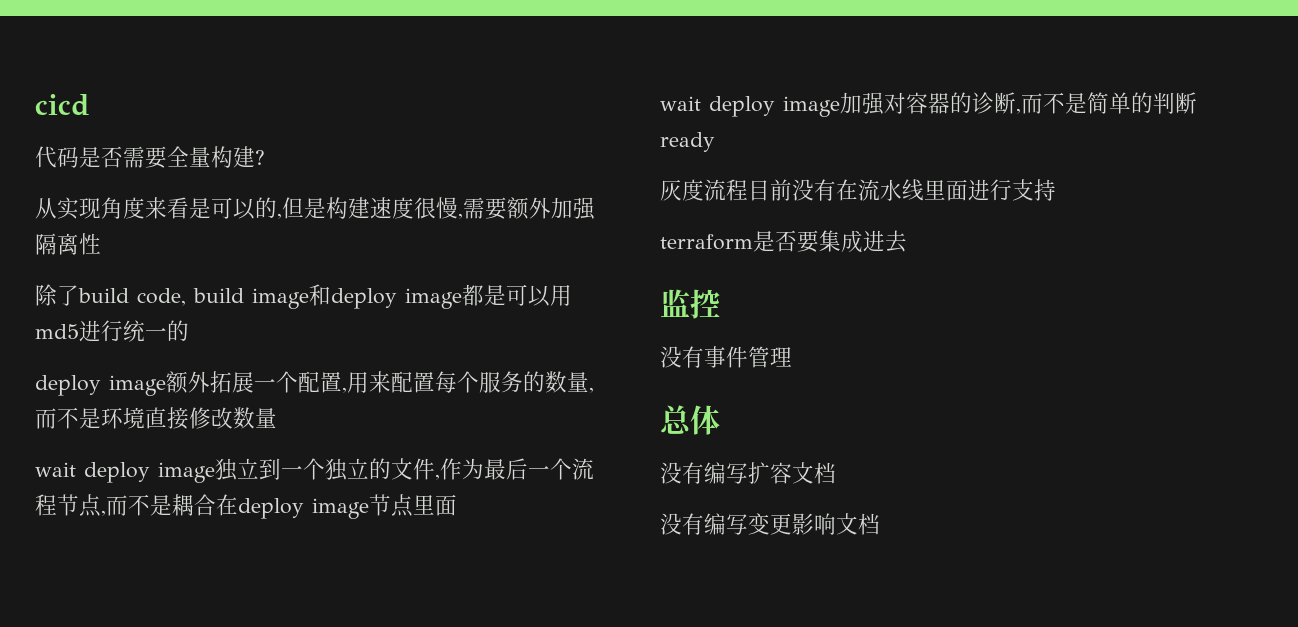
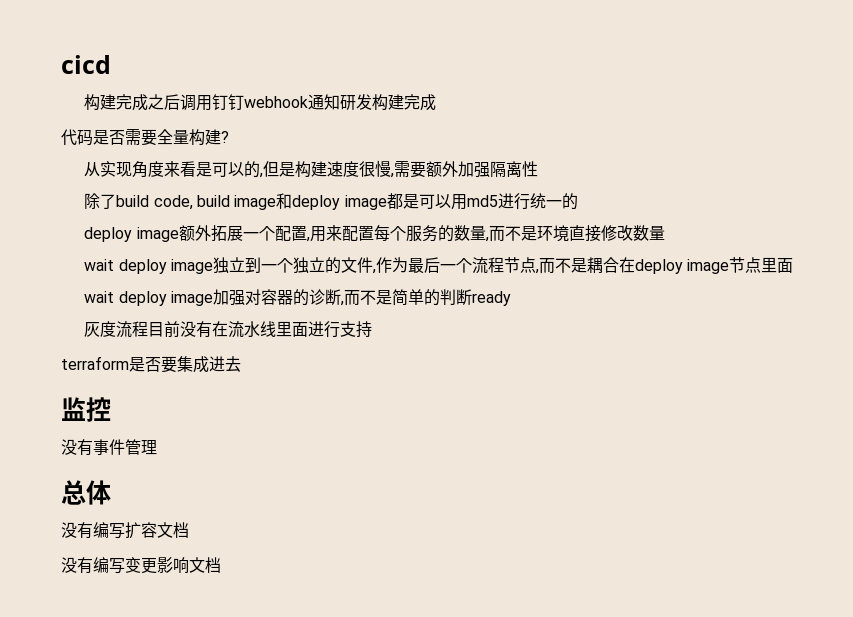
(90, 105) none -> [84,94,437,111] // 构建完成之后调用钉钉webhook通知研发构建完成

